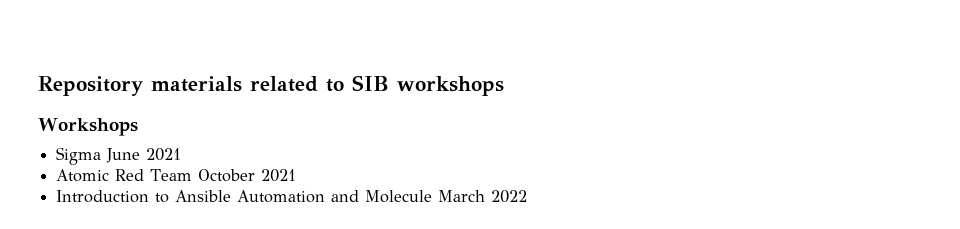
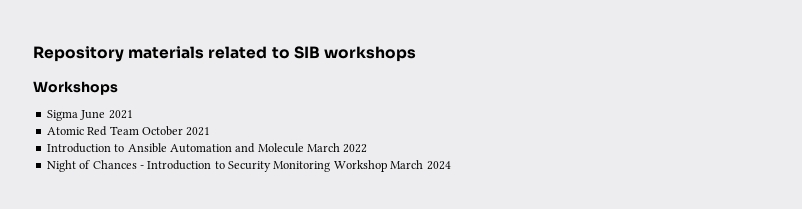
(528, 196) none -> [46,160,451,172] // Night of Chances - Introduction to Security Monitoring Workshop March 2024

